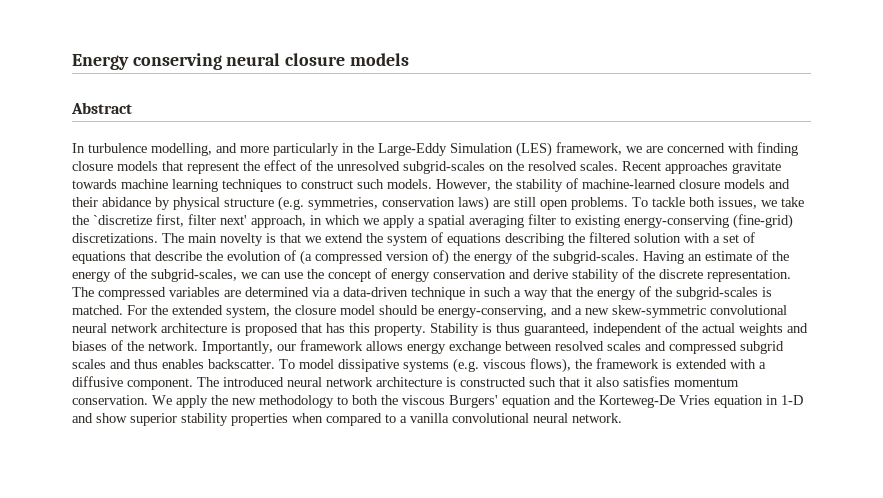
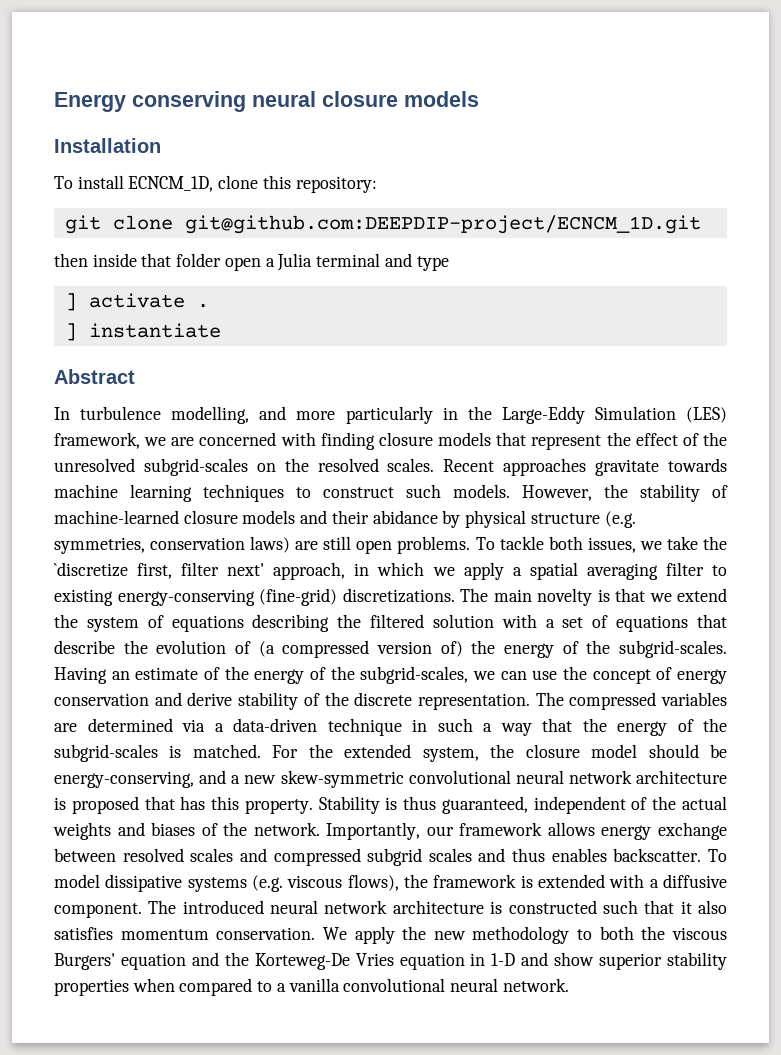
(409, 59) none -> [54,138,161,153] [54,175,377,193] [64,215,701,234] [54,253,449,271] [64,293,209,311] [64,323,221,341] // Installation // To install ECNCM_1D, clone this repository: // git clone git@github.com:DEEPDIP-project/ECNCM_1D.git // then inside that folder open a Julia terminal and type // ] activate . // ] instantiate

